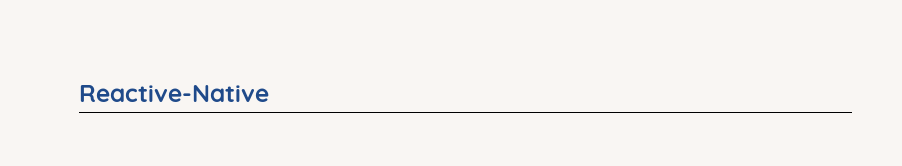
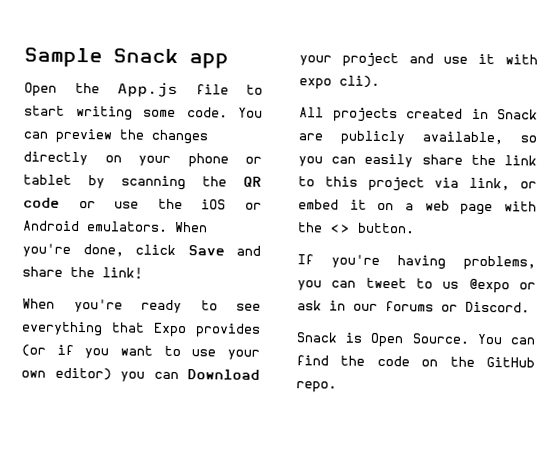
[79,85,269,102] Reactive-Native -> [24,47,229,69] [24,82,263,97] [24,105,263,121] [23,128,208,145] [23,151,262,168] [23,174,262,191] [23,197,262,210] [22,220,208,233] [22,243,261,257] [22,266,143,279] [22,298,261,314] [21,321,261,338] [21,344,260,360] [21,367,260,382] [299,52,538,68] [299,75,380,90] [299,107,538,123] [298,130,537,146] [298,153,537,168] [298,176,537,192] [298,199,537,216] [297,222,415,234] [297,254,536,271] [297,277,536,294] [297,300,530,313] [296,332,535,348] [296,355,535,368] [296,381,337,393] Sample Snack app // Open the App.js file to start writing some code. You can preview the changes directly on your phone or tablet by scanning the QR code or use the iOS or Android emulators. When you're done, click Save and share the link! // When you're ready to see everything that Expo provides (or if you want to use your own editor) you can Download your project and use it with expo cli). // All projects created in Snack are publicly available, so you can easily share the link to this project via link, or embed it on a web page with the <> button. // If you're having problems, you can tweet to us @expo or ask in our forums or Discord. // Snack is Open Source. You can find the code on the GitHub repo.

